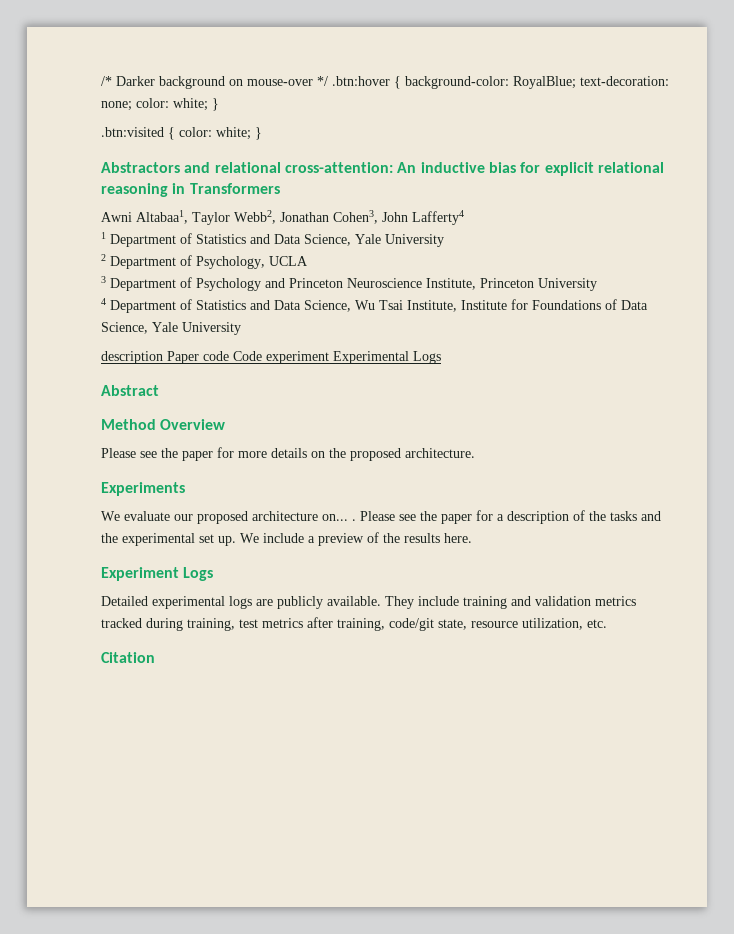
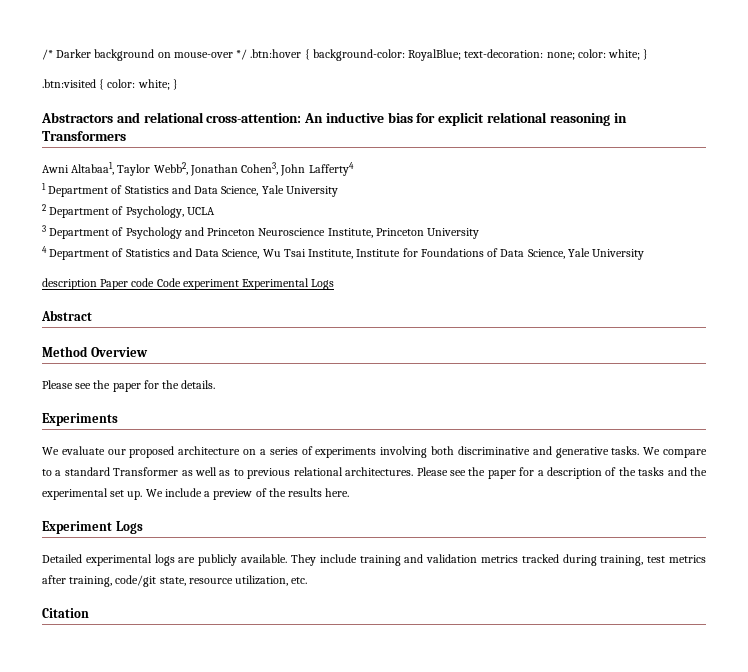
[238,448,475,461] more details on the proposed architecture. -> [162,380,216,389] the details.
[322,514,356,521] on... . -> [243,446,708,458] [42,467,414,479] on a series of experiments involving both discriminative and generative tasks. We compare to a standard Transformer as well as to previous relational architectures.

